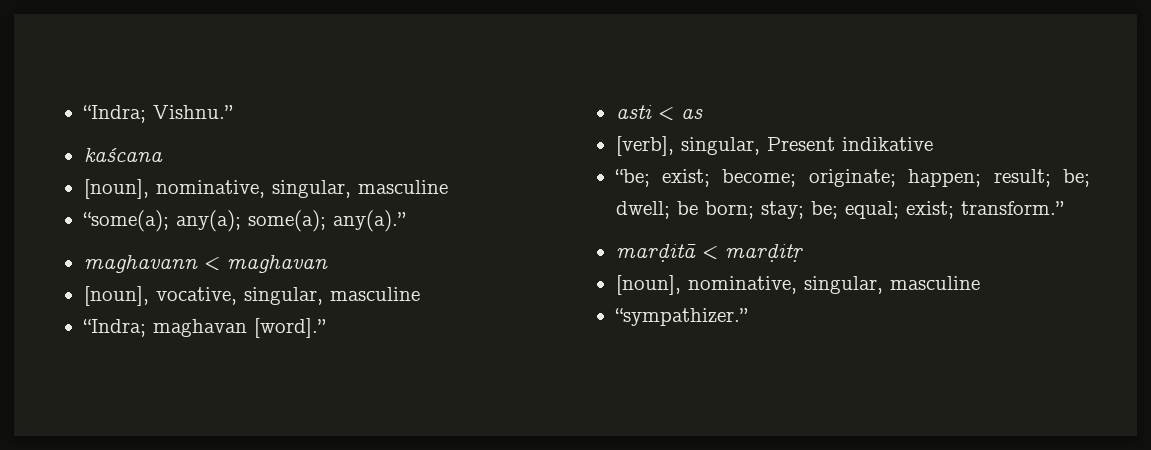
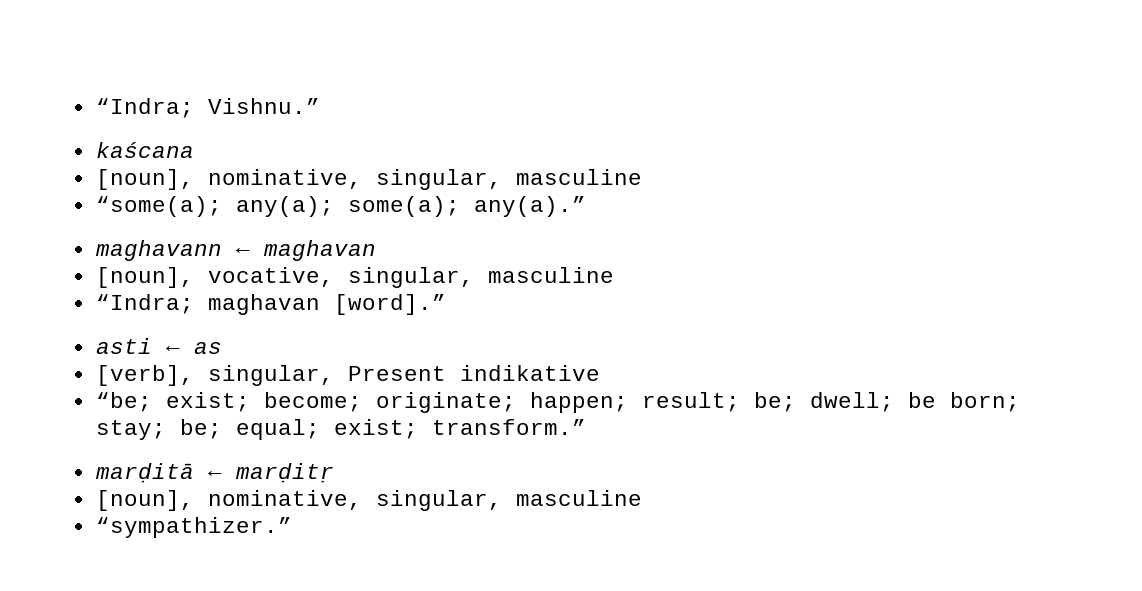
[203,257,220,271] < -> [235,247,250,256] ←
[657,107,674,121] < -> [165,345,180,354] ←
[701,246,718,260] < -> [207,470,222,479] ←

